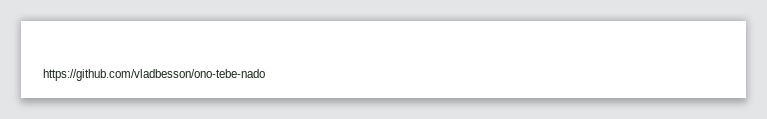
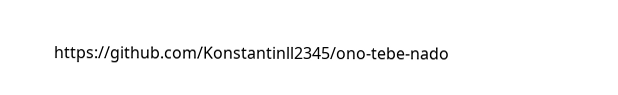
[43,69,265,81] https://github.com/vladbesson/ono-tebe-nado -> [53,46,450,64] https://github.com/Konstantinll2345/ono-tebe-nado

